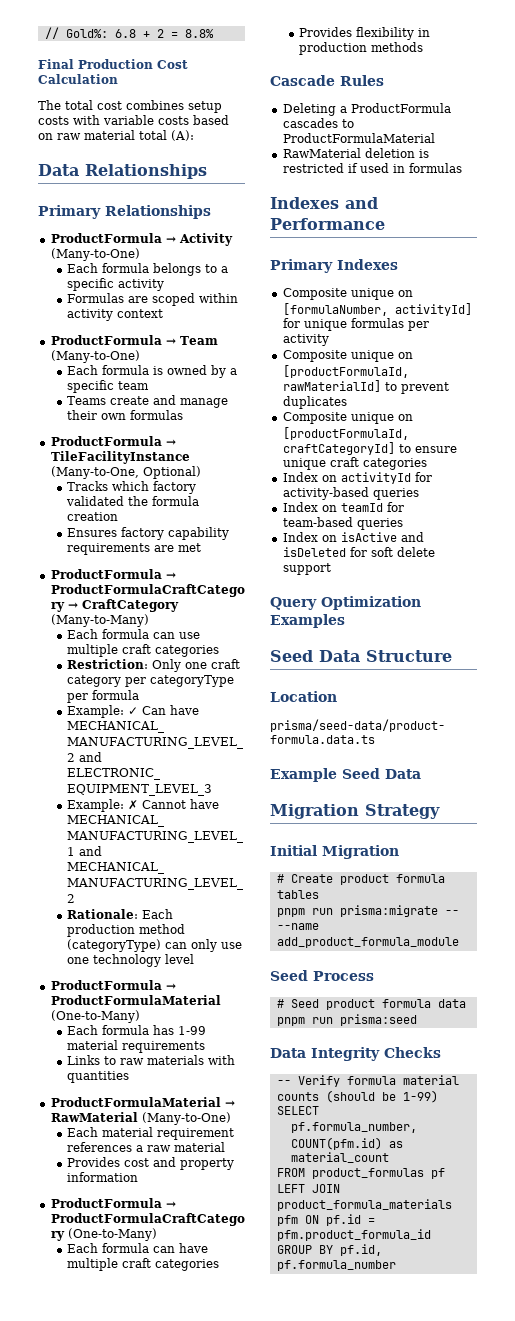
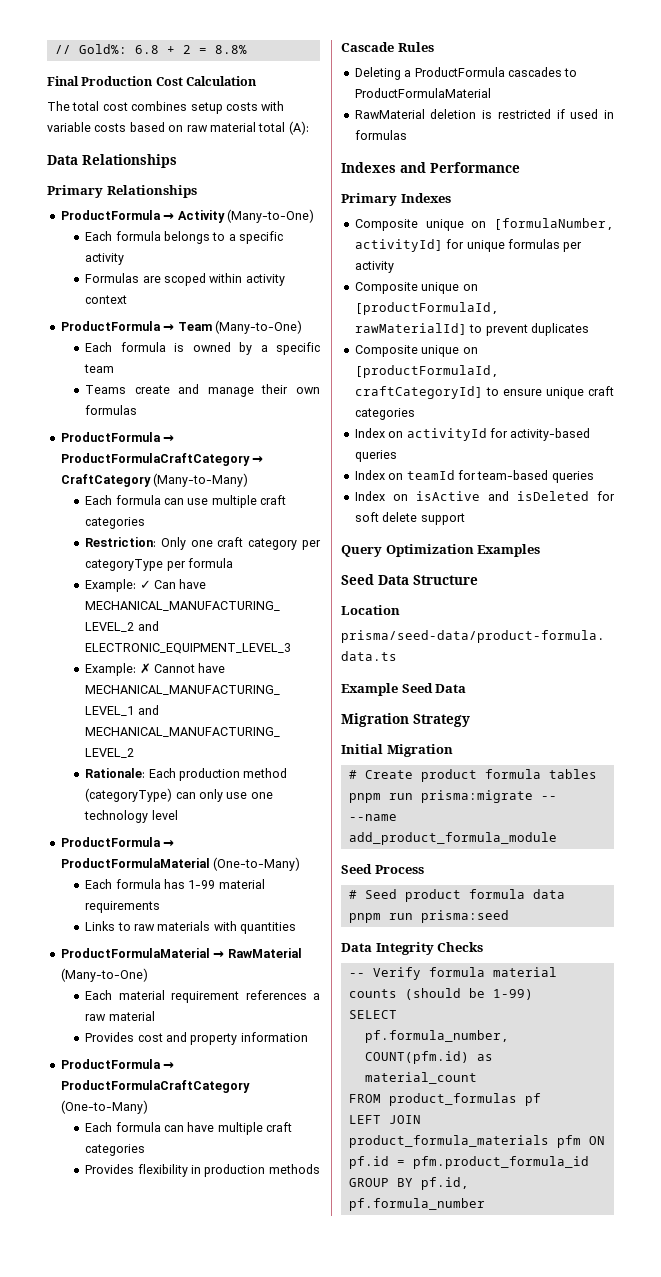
[50,436,176,446] [50,451,190,464] [50,466,201,479] [67,481,197,494] [66,496,200,506] [67,512,119,521] [67,527,230,540] [67,543,202,555] // ProductFormula → TileFacilityInstance (Many-to-One, Optional) // Tracks which factory validated the formula creation // Ensures factory capability requirements are met -> (138, 410) none

